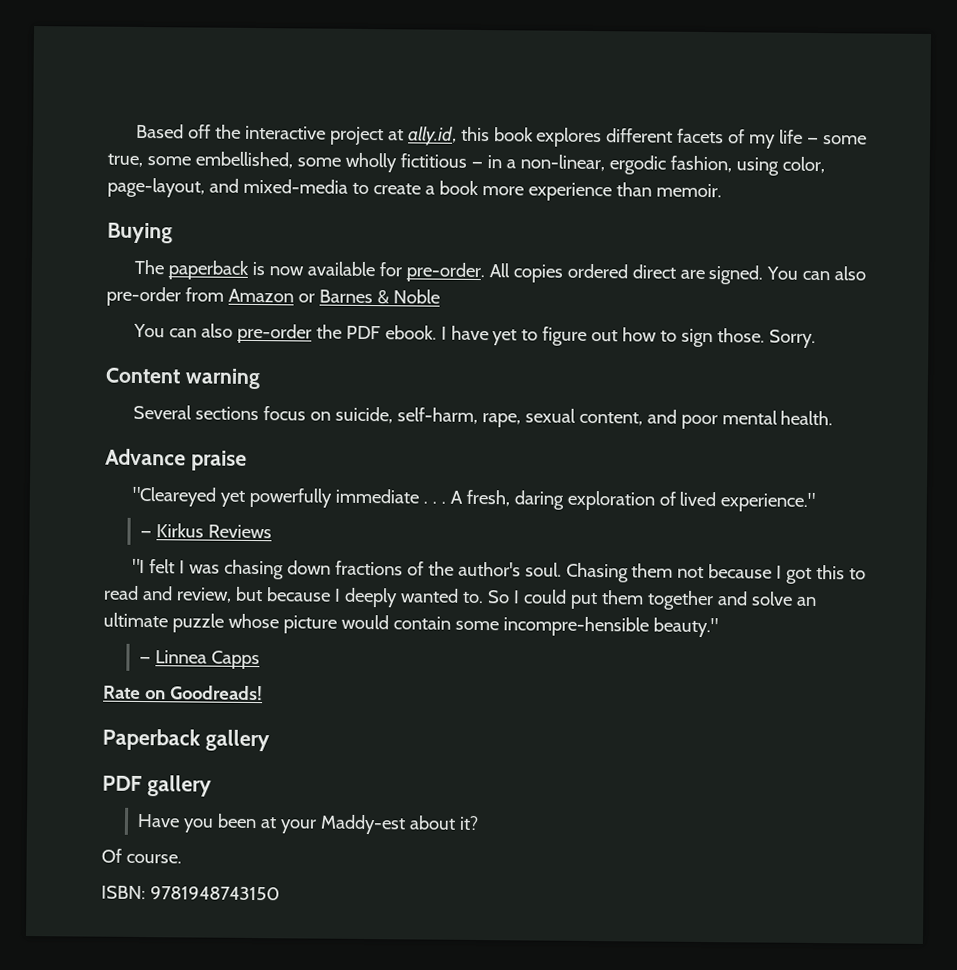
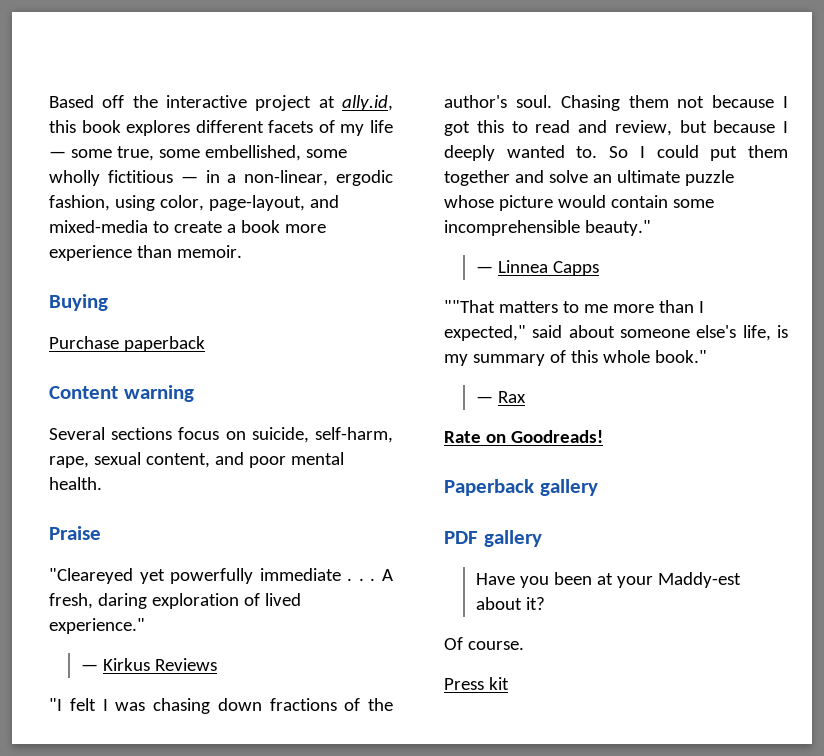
[133,259,164,275] The -> [49,336,119,349] Purchase
[251,261,867,285] [106,286,440,307] [132,323,817,349] is now available for pre-order. All copies ordered direct are signed. You can also pre-order from Amazon or Barnes & Noble // You can also pre-order the PDF ebook. I have yet to figure out how to sign those. Sorry. -> (205, 344) none
[105,448,247,471] Advance praise -> [49,526,101,540] Praise
[502,616,649,637] incompre-hensible -> [444,220,580,236] incomprehensible
(260, 660) none -> [444,300,704,313] [444,325,788,341] [444,350,707,366] [475,391,526,403] // ""That matters to me more than I expected," said about someone else's life, is my summary of this whole book." // — Rax
[101,885,280,901] ISBN: 9781948743150 -> [444,677,509,690] Press kit

